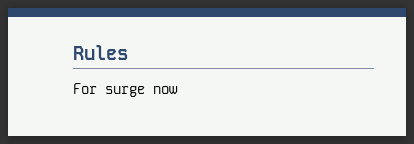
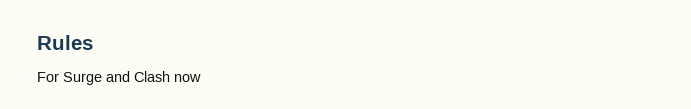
[105,86,145,97] surge -> [63,71,170,85] Surge and Clash

